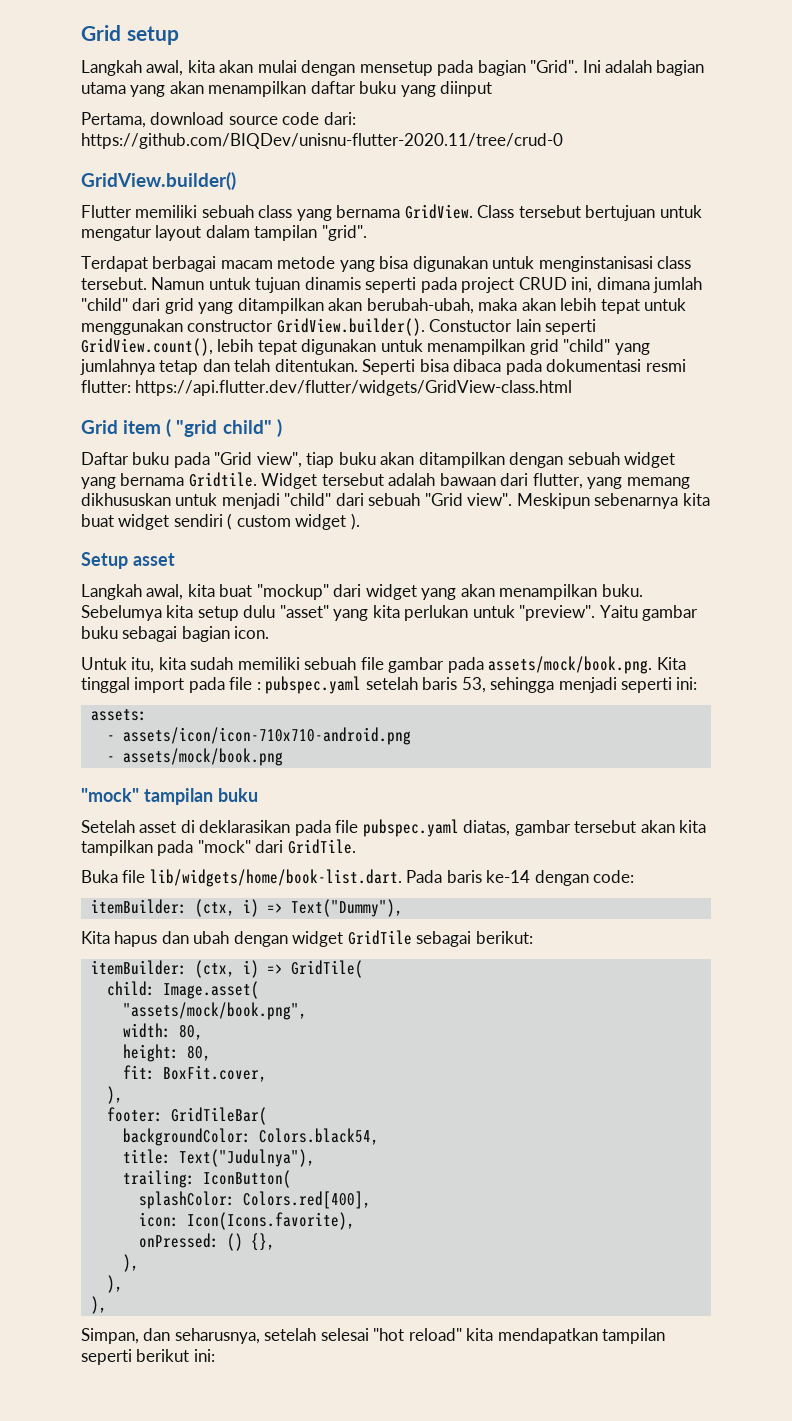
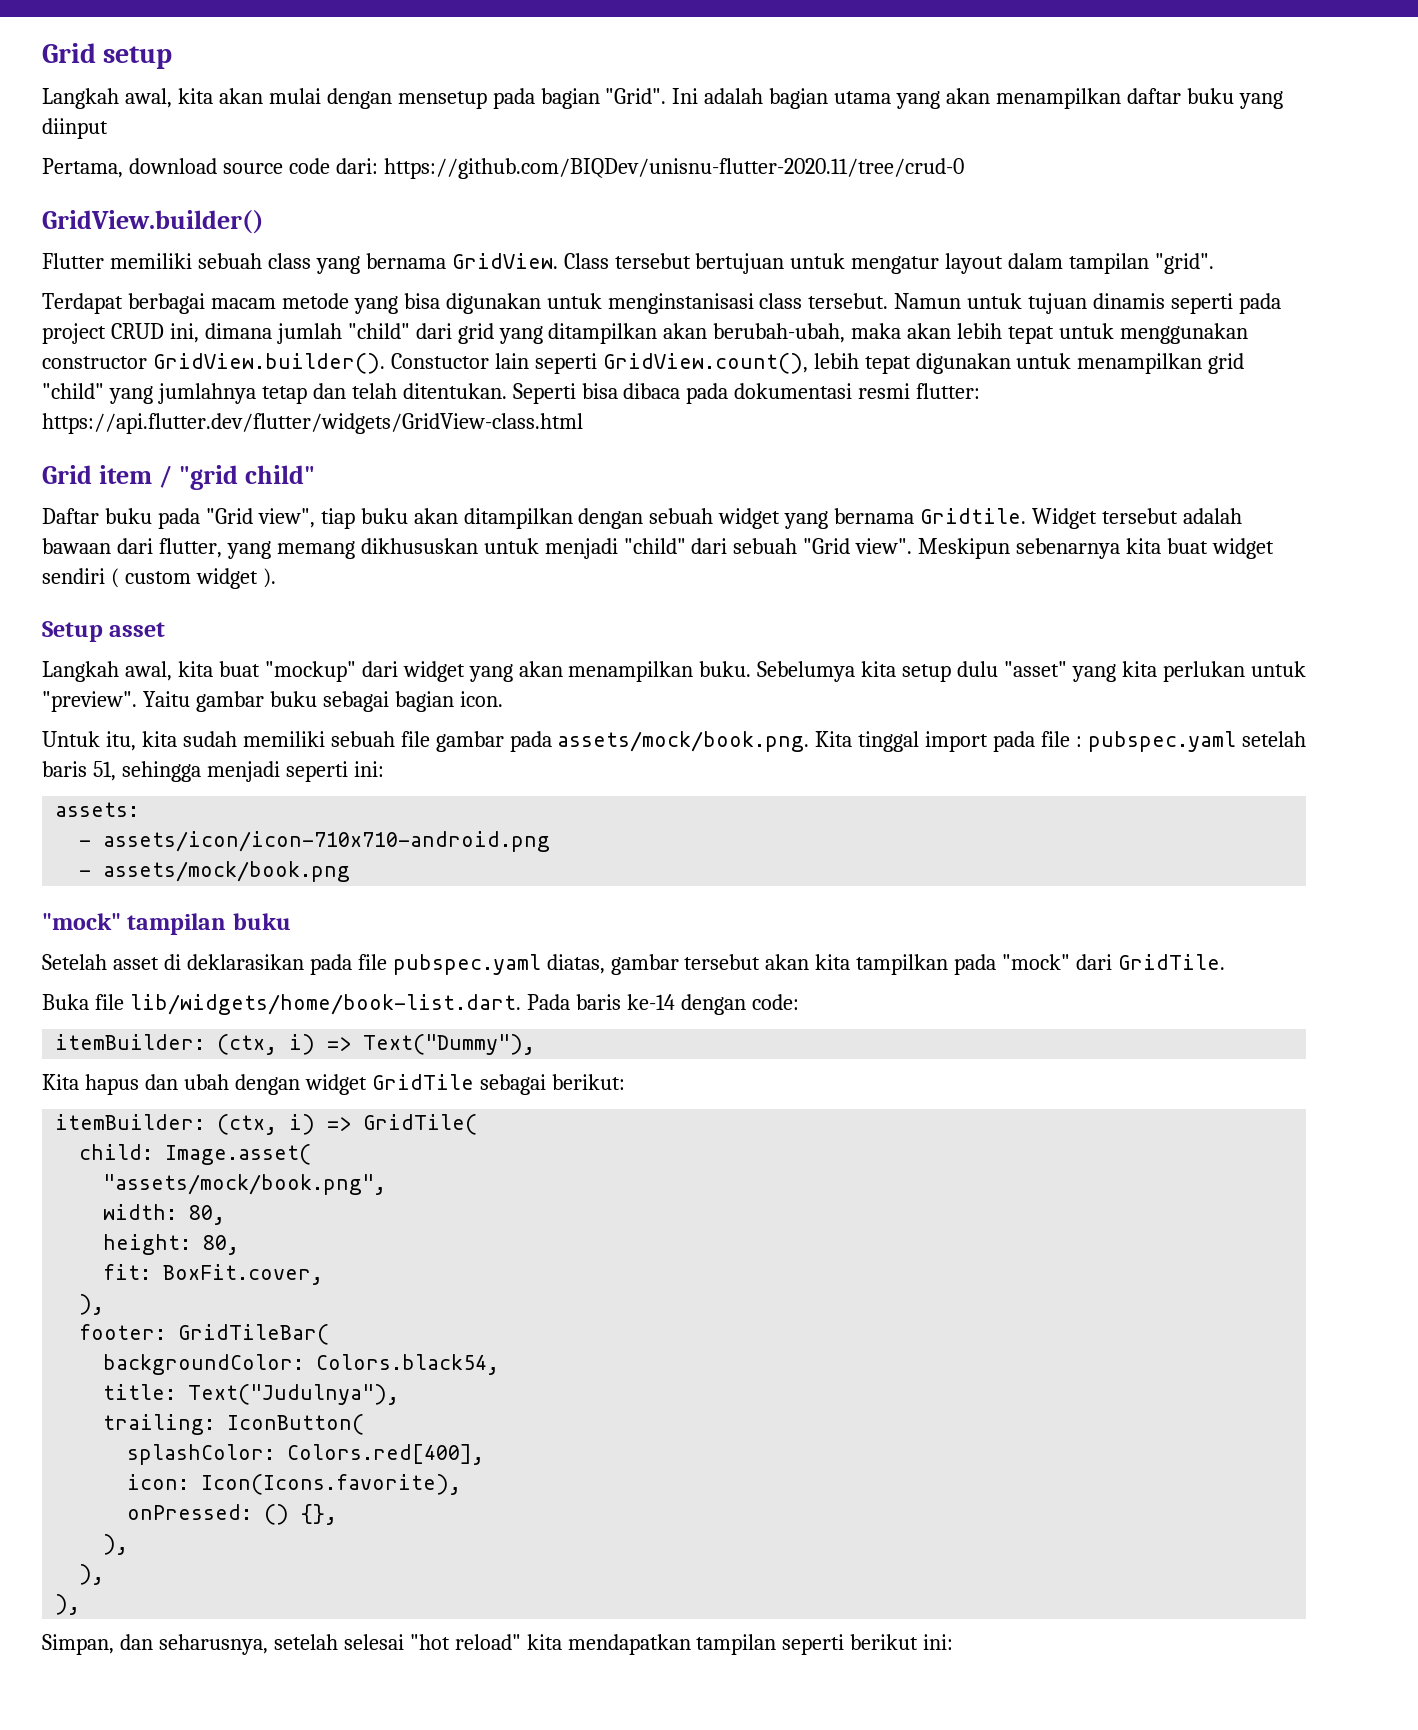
[166,419,172,437] ( -> [158,465,172,488] /
[276,419,282,437] ) -> (315, 474) none
[461,677,486,693] 53, -> [92,761,116,781] 51,

